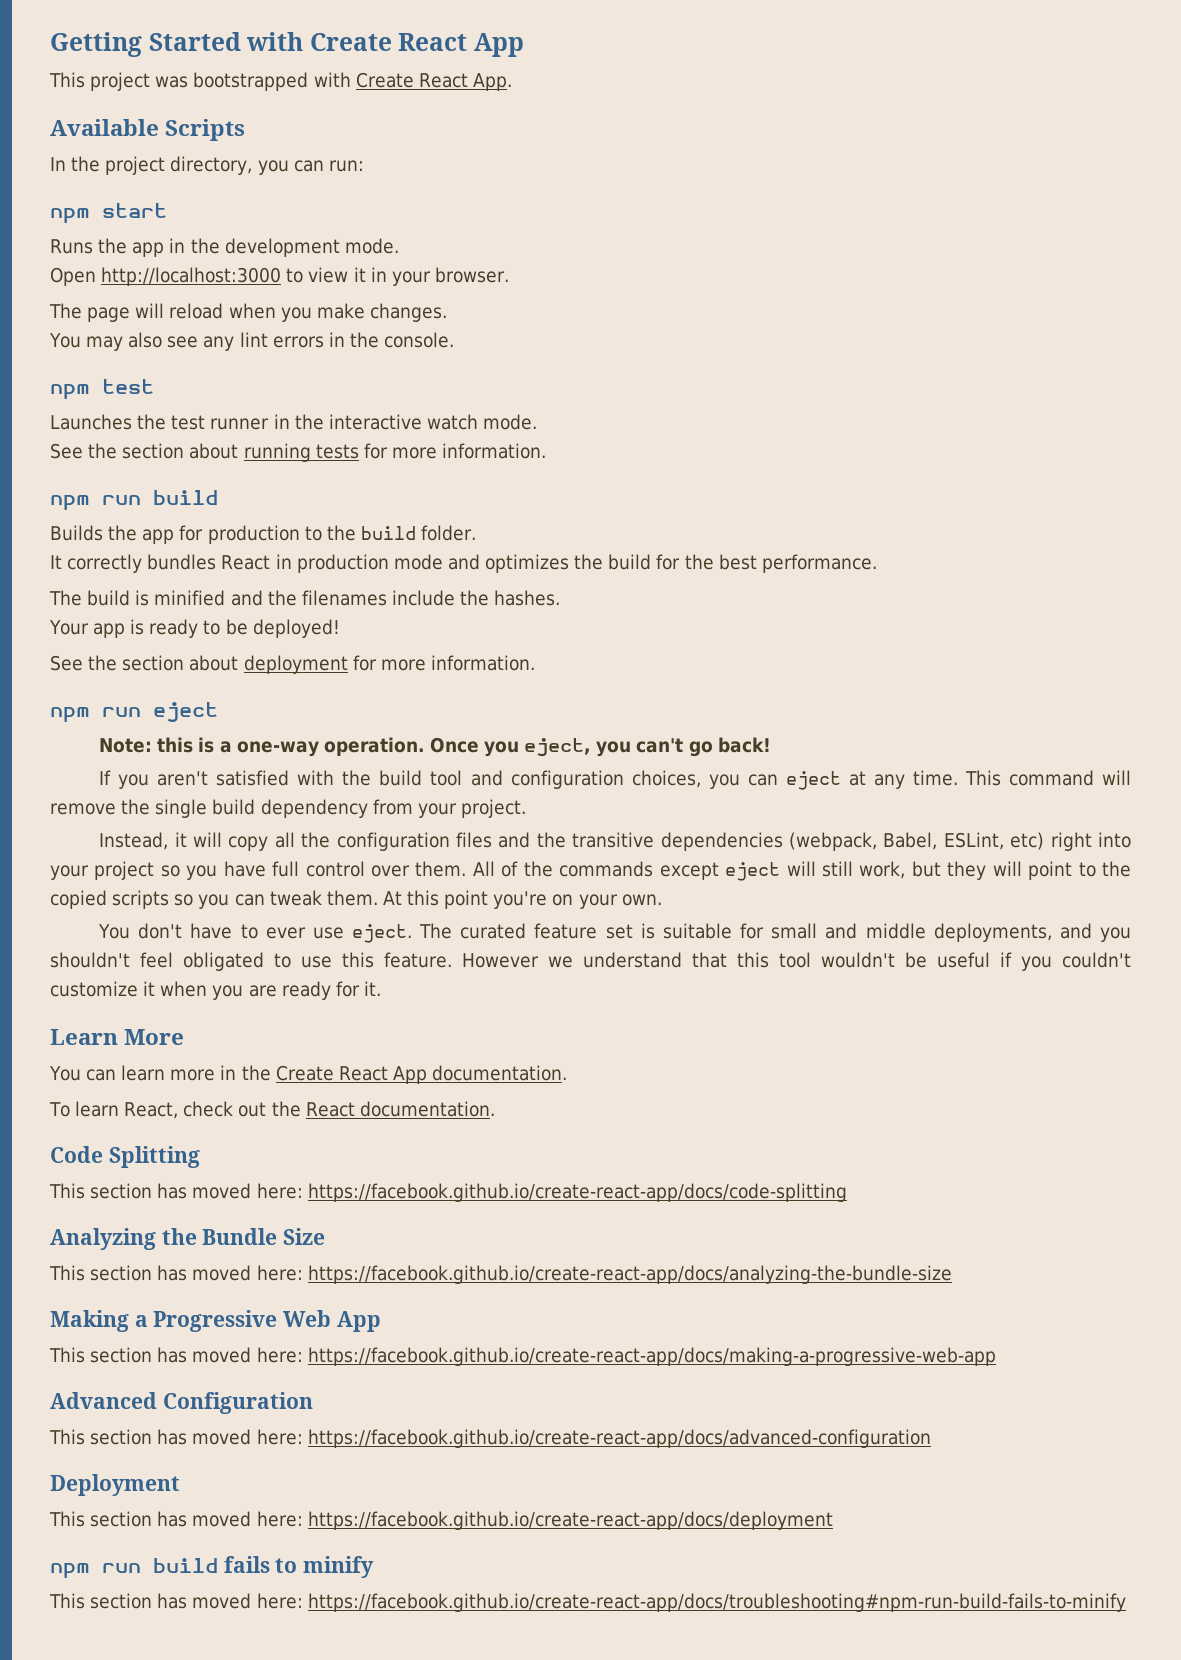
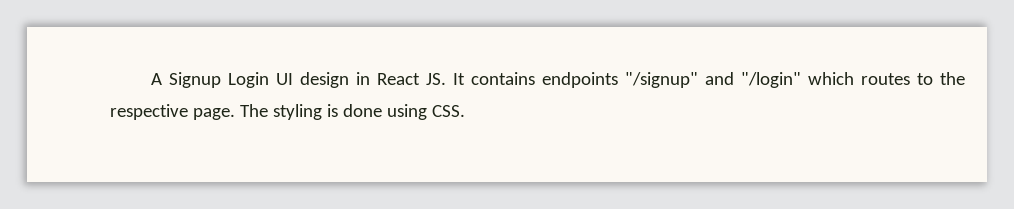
[50,32,525,57] [49,72,512,91] [50,119,246,141] [50,156,364,175] [50,203,167,223] [50,238,399,257] [50,267,509,286] [49,303,447,322] [49,332,455,351] [50,379,154,399] [50,414,538,430] [50,443,547,462] [50,490,218,510] [50,525,477,544] [50,554,877,573] [49,590,561,606] [49,619,340,638] [50,655,535,674] [50,702,218,722] [99,737,771,757] [99,770,1132,790] [50,799,526,818] [99,832,1131,851] [50,861,1131,881] [50,890,662,909] [98,923,1132,943] [50,952,1131,971] [50,981,381,1000] [50,1029,185,1045] [49,1065,568,1084] [49,1101,495,1119] [50,1146,200,1168] [49,1183,847,1202] [50,1228,326,1250] [49,1265,952,1284] [50,1310,381,1332] [49,1347,996,1366] [50,1392,313,1414] [49,1429,931,1448] [50,1474,180,1496] [49,1511,833,1530] [50,1556,375,1578] [49,1593,1126,1612] Getting Started with Create React App // This project was bootstrapped with Create React App. // Available Scripts // In the project directory, you can run: // npm start // Runs the app in the development mode. // Open http://localhost:3000 to view it in your browser. // The page will reload when you make changes. // You may also see any lint errors in the console. // npm test // Launches the test runner in the interactive watch mode. // See the section about running tests for more information. // npm run build // Builds the app for production to the build folder. // It correctly bundles React in production mode and optimizes the build for the best performance. // The build is minified and the filenames include the hashes. // Your app is ready to be deployed! // See the section about deployment for more information. // npm run eject // Note: this is a one-way operation. Once you eject, you can't go back! // If you aren't satisfied with the build tool and configuration choices, you can eject at any time. This command will remove the single build dependency from your project. // Instead, it will copy all the configuration files and the transitive dependencies (webpack, Babel, ESLint, etc) right into your project so you have full control over them. All of the commands except eject will still work, but they will point to the copied scripts so you can tweak them. At this point you're on your own. // You don't have to ever use eject. The curated feature set is suitable for small and middle deployments, and you shouldn't feel obligated to use this feature. However we understand that this tool wouldn't be useful if you couldn't customize it when you are ready for it. // Learn More // You can learn more in the Create React App documentation. // To learn React, check out the React documentation. // Code Splitting // This section has moved here: https://facebook.github.io/create-react-app/docs/code-splitting // Analyzing the Bundle Size // This section has moved here: https://facebook.github.io/create-react-app/docs/analyzing-the-bundle-size // Making a Progressive Web App // This section has moved here: https://facebook.github.io/create-react-app/docs/making-a-progressive-web-app // Advanced Configuration // This section has moved here: https://facebook.github.io/create-react-app/docs/advanced-configuration // Deployment // This section has moved here: https://facebook.github.io/create-react-app/docs/deployment // npm run build fails to minify // This section has moved here: https://facebook.github.io/create-react-app/docs/troubleshooting#npm-run-build-fails-to-minify -> [151,72,965,88] [110,104,465,120] A Signup Login UI design in React JS. It contains endpoints "/signup" and "/login" which routes to the respective page. The styling is done using CSS.

